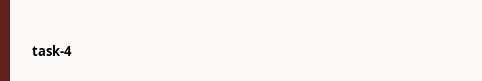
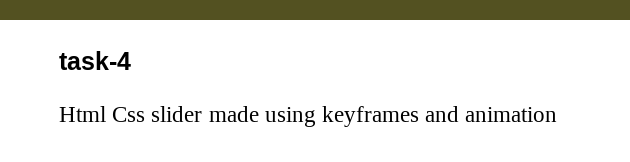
(72, 50) none -> [59,106,558,127] // Html Css slider made using keyframes and animation

